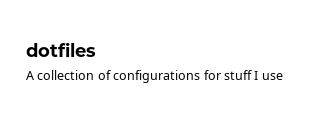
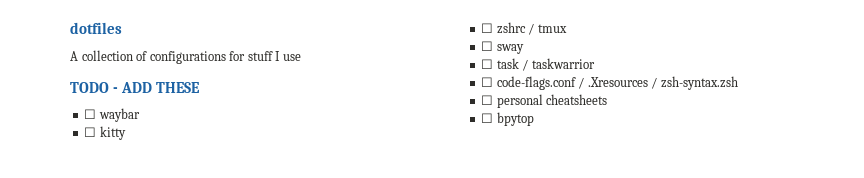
(283, 76) none -> [70,82,200,93] [84,108,140,122] [84,126,126,140] [481,22,567,35] [481,41,524,54] [481,58,595,71] [481,76,738,90] [481,94,608,108] [481,112,534,126] // TODO - ADD THESE // ☐ waybar // ☐ kitty // ☐ zshrc / tmux // ☐ sway // ☐ task / taskwarrior // ☐ code-flags.conf / .Xresources / zsh-syntax.zsh // ☐ personal cheatsheets // ☐ bpytop

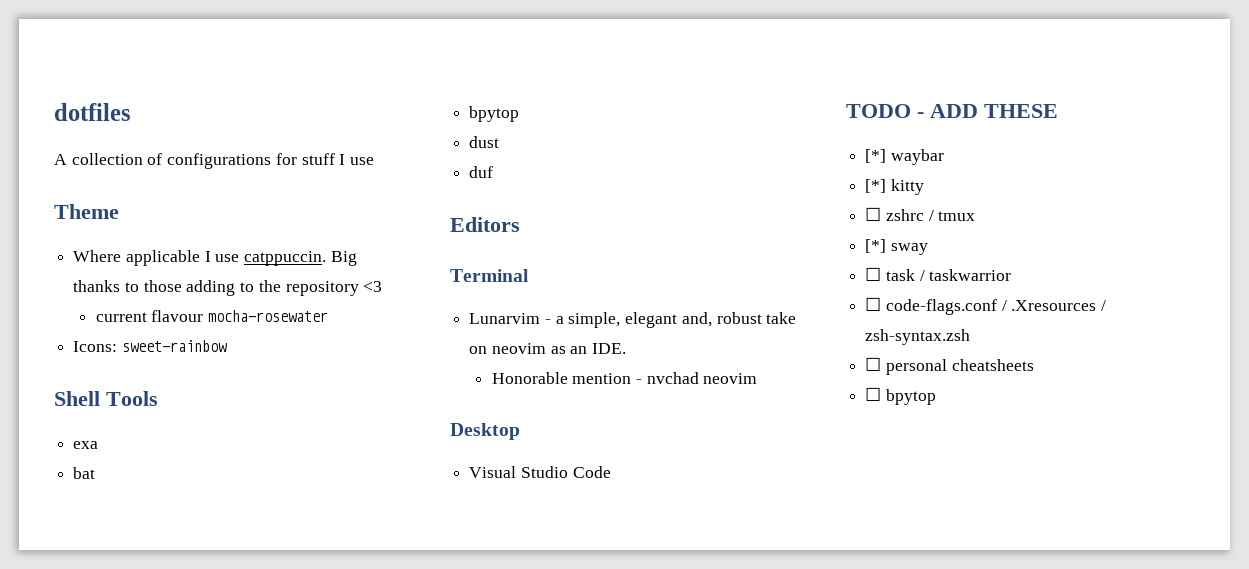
(301, 57) none -> [54,204,119,219] [73,250,357,266] [73,280,383,296] [95,310,328,322] [73,340,227,352] [54,391,158,406] [73,441,99,449] [73,467,96,479] [469,106,520,122] [469,136,500,148] [469,166,494,178] [450,217,520,232] [450,269,529,282] [469,312,797,328] [469,343,627,354] [491,372,758,384] [450,423,520,440] [469,466,611,478] // Theme // Where applicable I use catppuccin. Big thanks to those adding to the repository <3 // current flavour mocha-rosewater // Icons: sweet-rainbow // Shell Tools // exa // bat // bpytop // dust // duf // Editors // Terminal // Lunarvim - a simple, elegant and, robust take on neovim as an IDE. // Honorable mention - nvchad neovim // Desktop // Visual Studio Code
[84,109,97,119] ☐ -> [865,149,887,163] [*]
[84,127,97,137] ☐ -> [865,179,887,193] [*]
[481,41,494,51] ☐ -> [865,239,887,253] [*]

